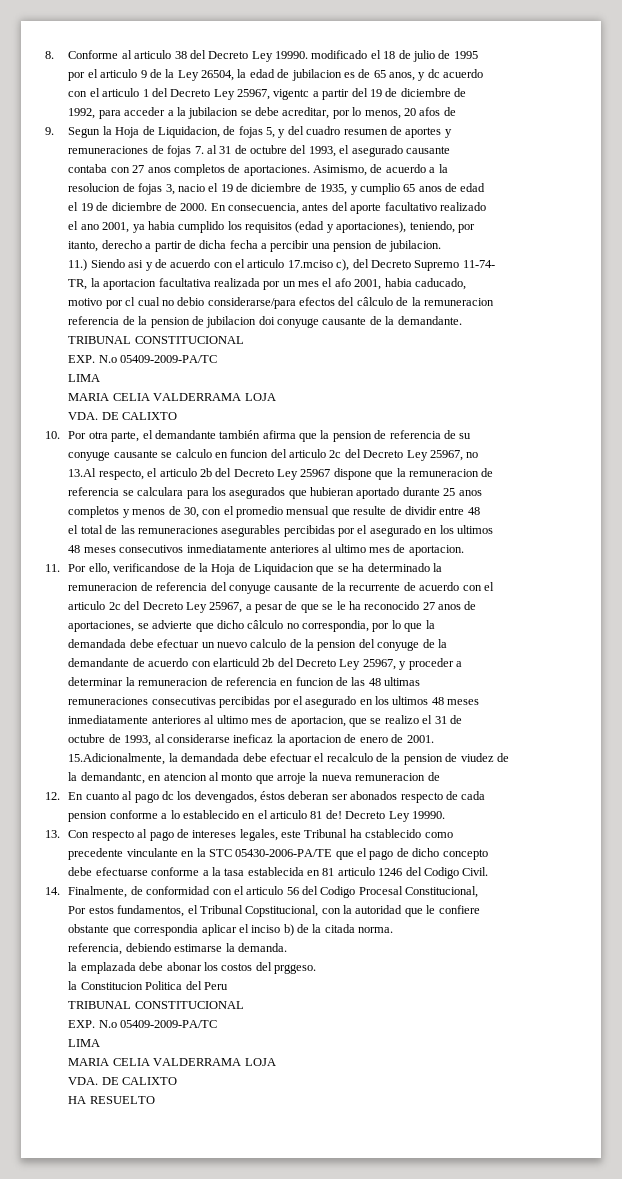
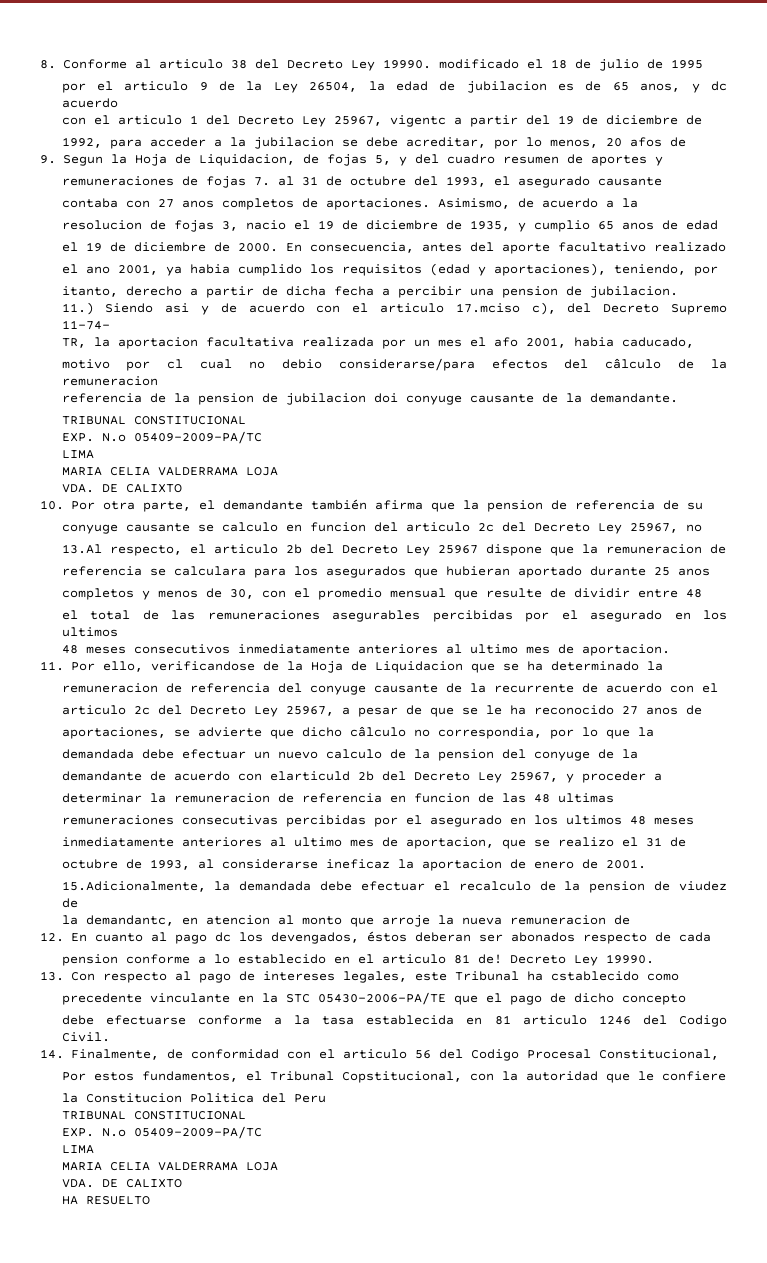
[68,924,394,936] [68,943,287,955] [68,962,317,974] // obstante que correspondia aplicar el inciso b) de la citada norma. // referencia, debiendo estimarse la demanda. // la emplazada debe abonar los costos del prggeso. -> (726, 1076) none

